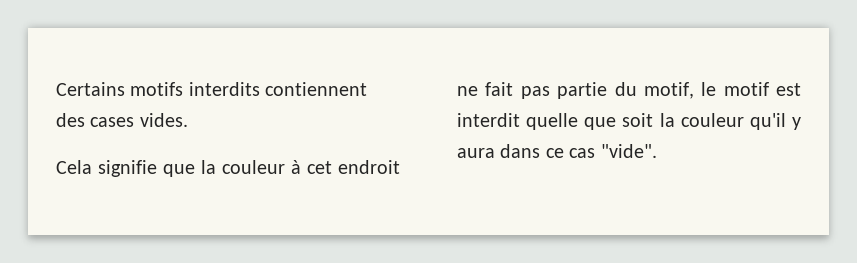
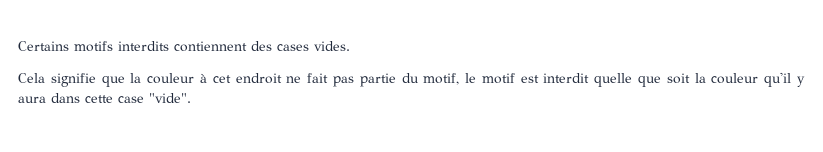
[545,148,596,158] ce cas -> [85,95,144,103] cette case

